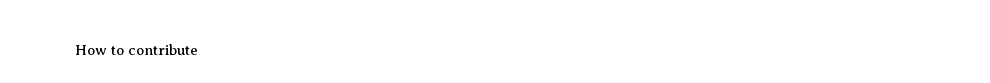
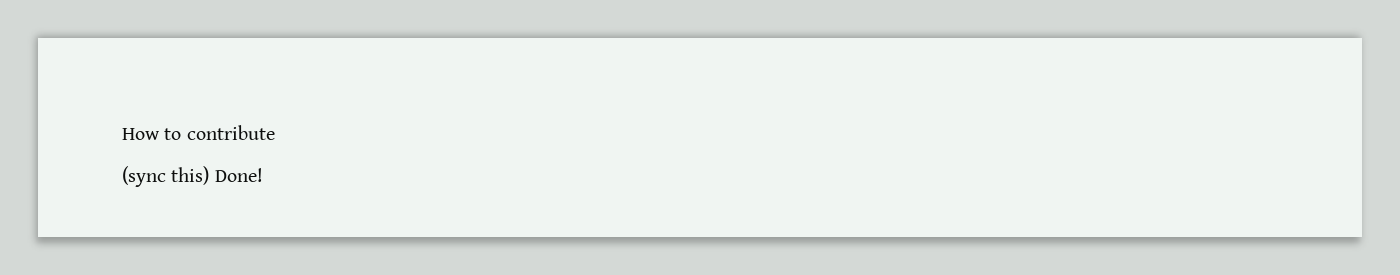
(198, 49) none -> [122,166,263,187] // (sync this) Done!

